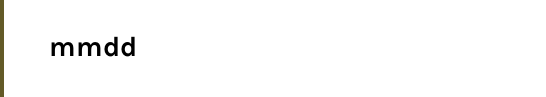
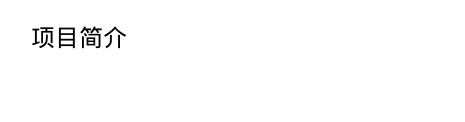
[49,36,137,57] mmdd -> [31,26,127,49] 项目简介

